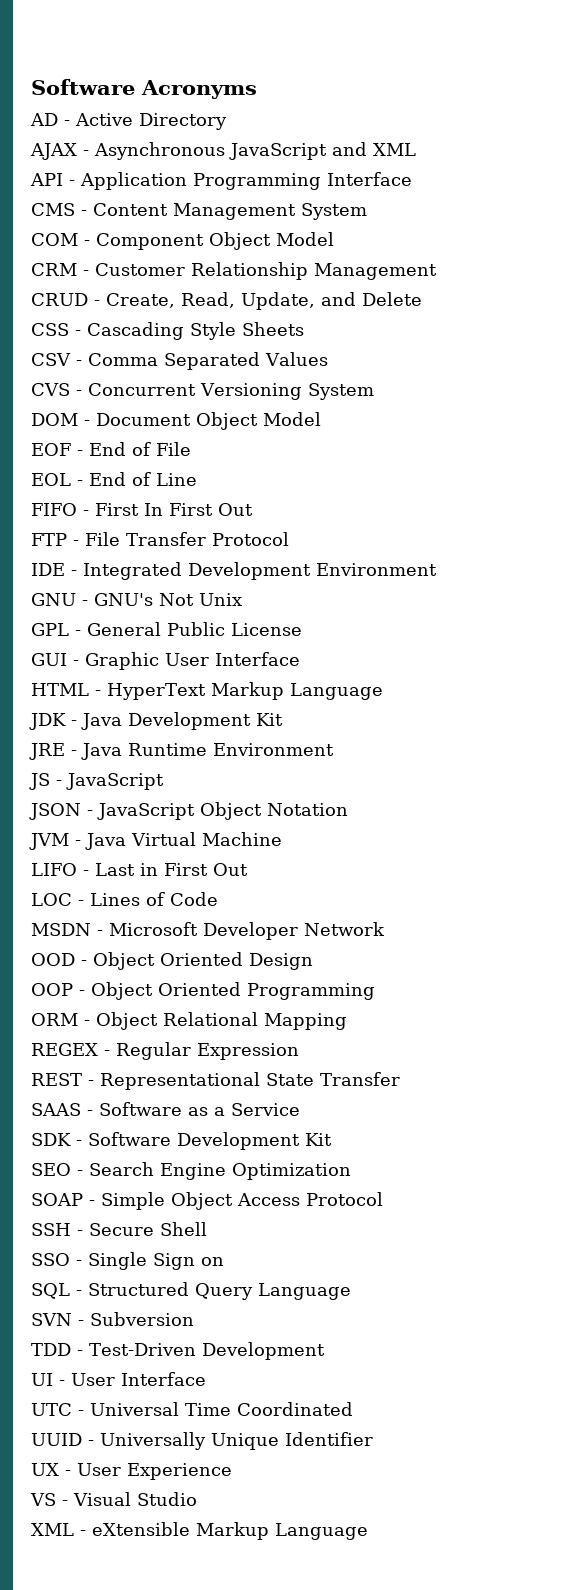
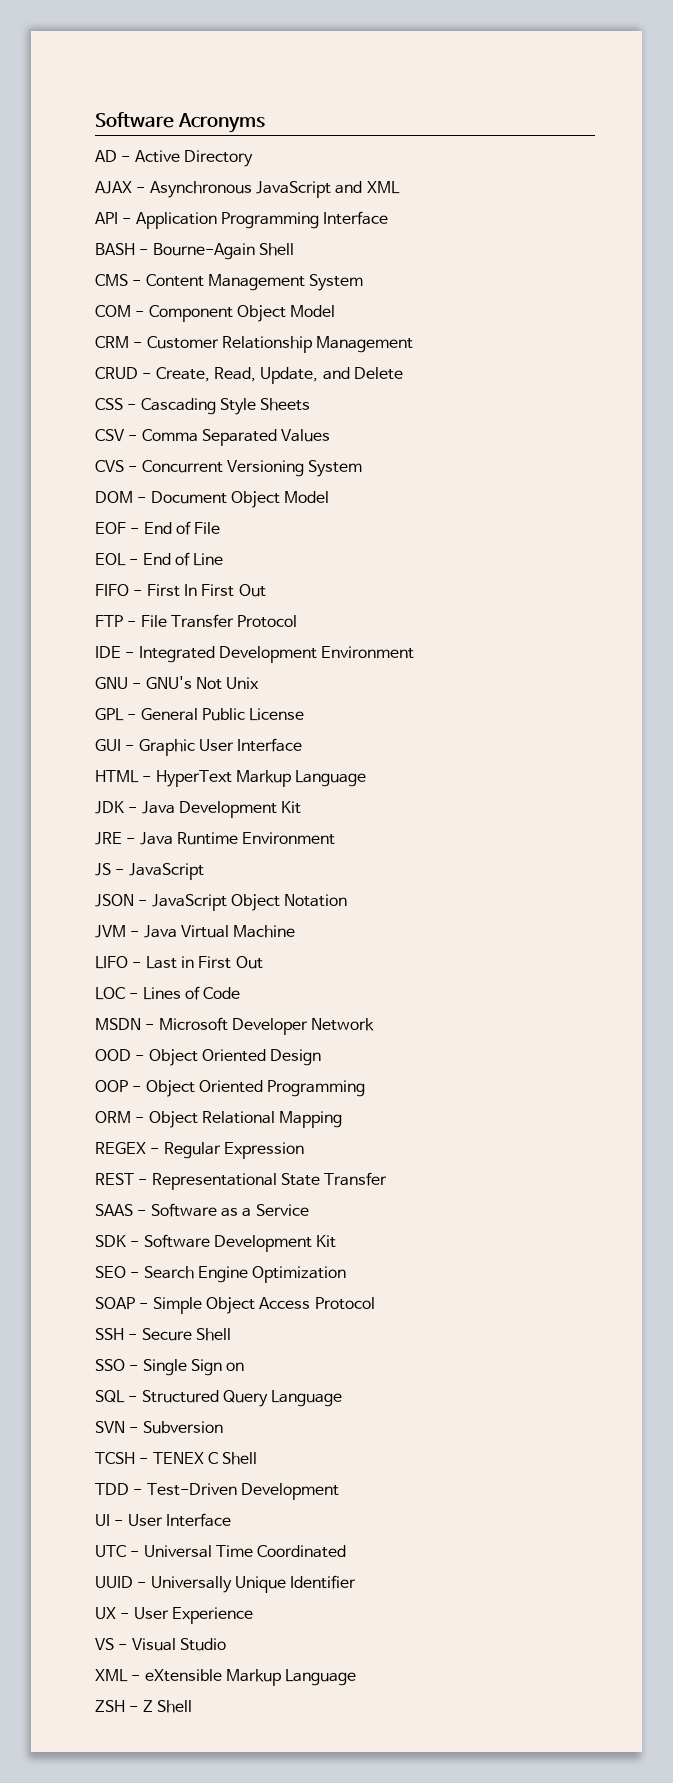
(412, 179) none -> [95,243,294,260] // BASH - Bourne-Again Shell
(194, 1319) none -> [95,1452,258,1465] // TCSH - TENEX C Shell
(368, 1531) none -> [95,1700,192,1713] // ZSH - Z Shell

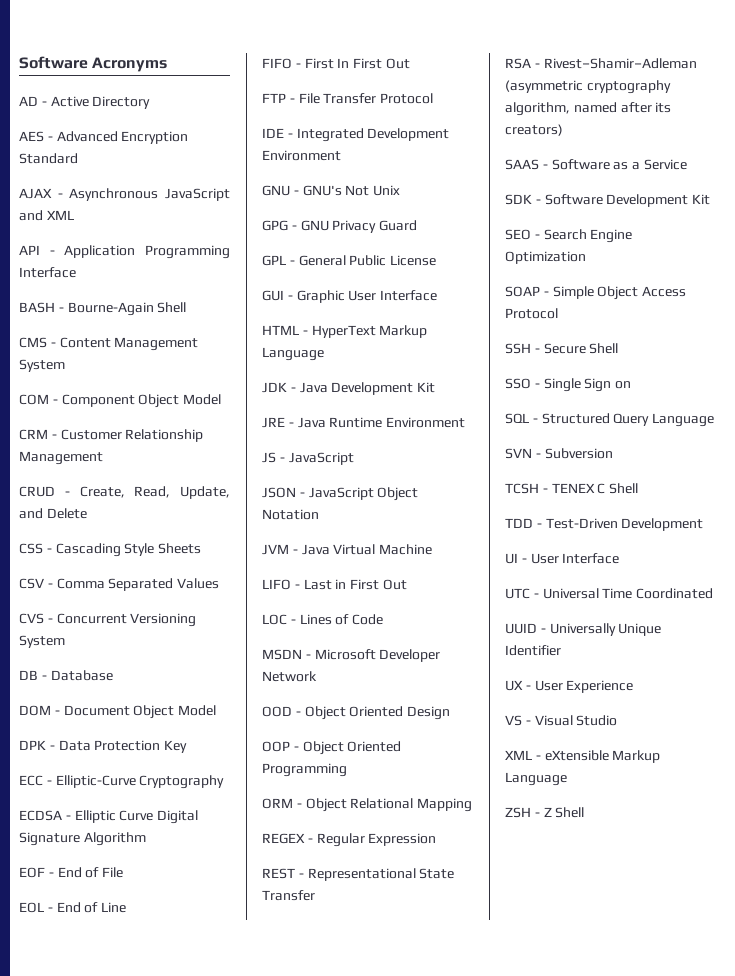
(253, 158) none -> [19,131,189,144] [19,153,78,164] // AES - Advanced Encryption Standard
(363, 468) none -> [19,670,113,681] // DB - Database
(330, 497) none -> [19,740,188,753] [19,775,225,789] [19,810,199,824] [19,832,146,846] // DPK - Data Protection Key // ECC - Elliptic-Curve Cryptography // ECDSA - Elliptic Curve Digital Signature Algorithm
(260, 683) none -> [262,220,418,233] // GPG - GNU Privacy Guard
(388, 1179) none -> [505,58,697,69] [505,80,671,94] [505,102,672,116] [505,124,563,136] // RSA - Rivest–Shamir–Adleman (asymmetric cryptography algorithm, named after its creators)

